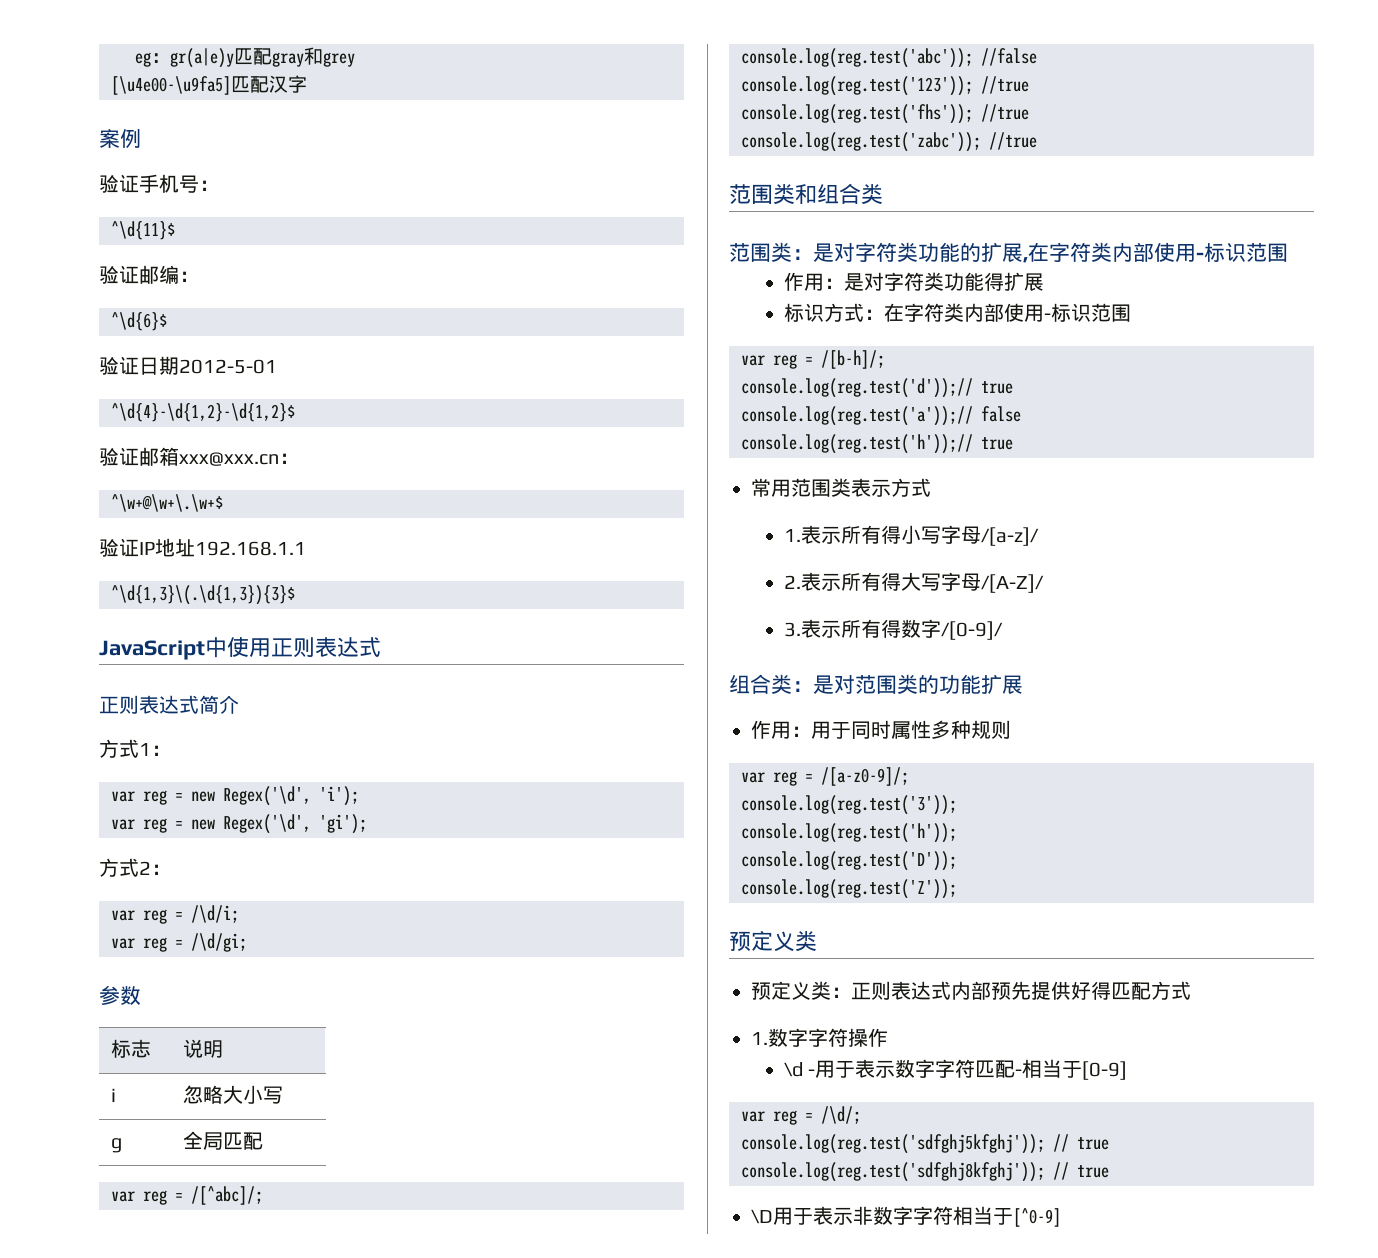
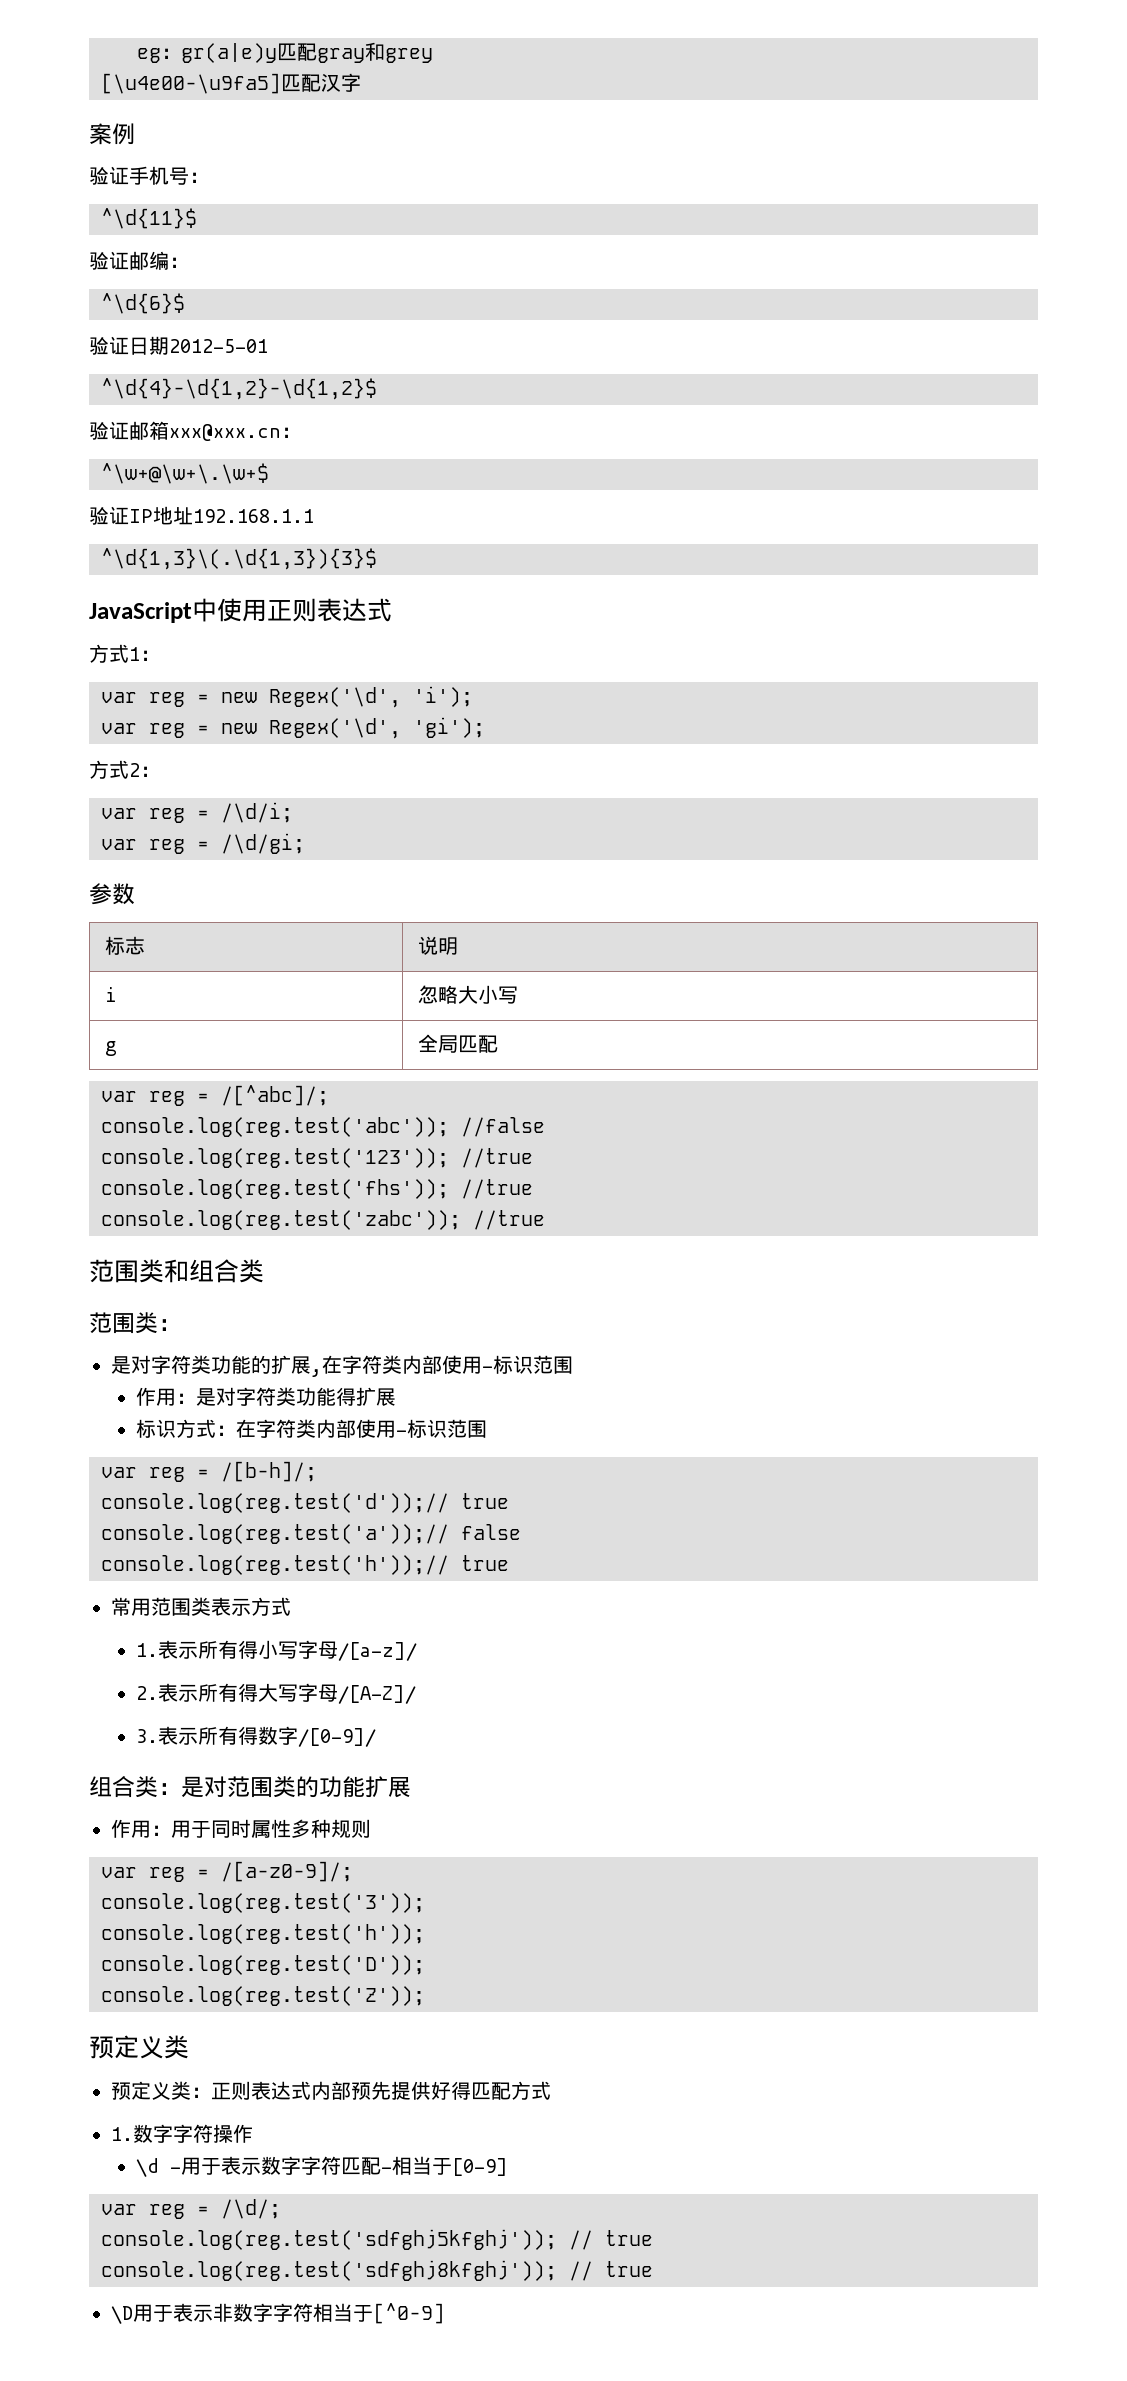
[99,695,239,714] // 正则表达式简介 -> (392, 610) none
(813, 254) none -> (181, 1325) //

